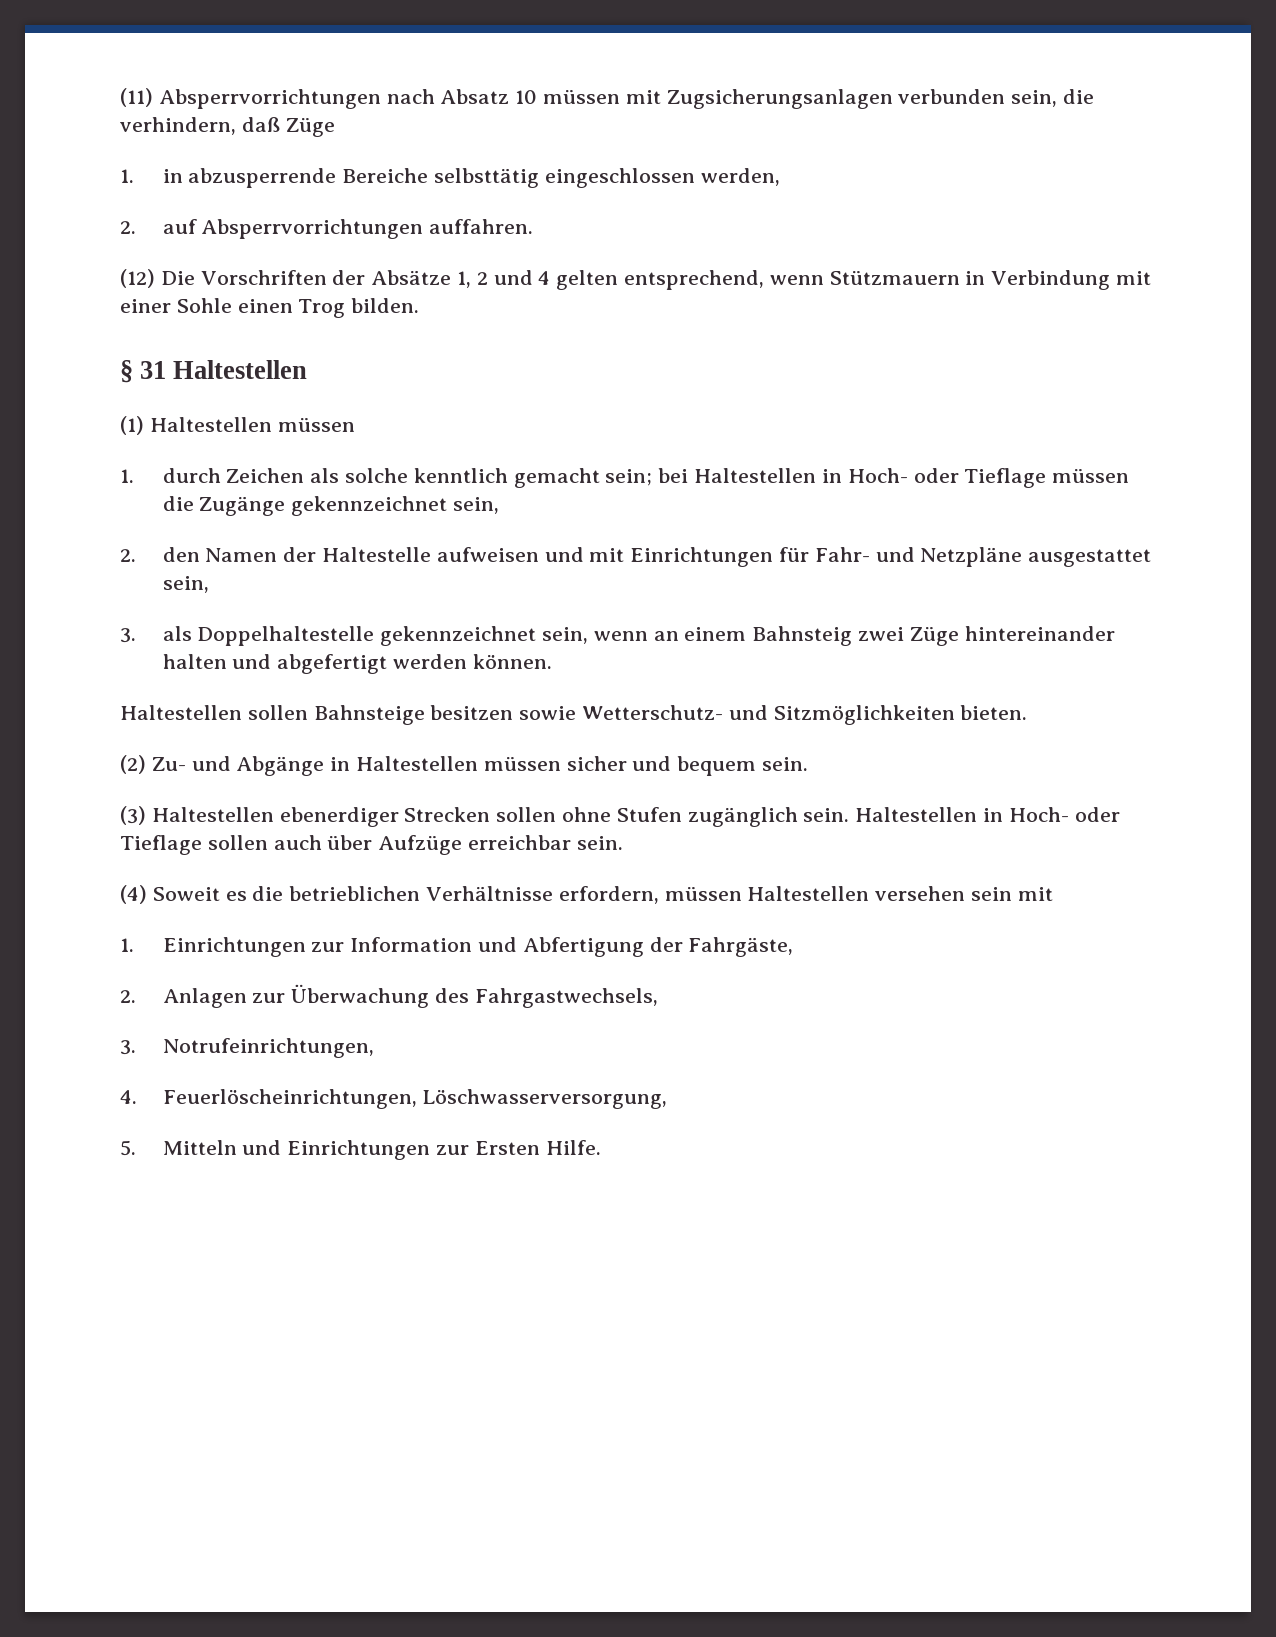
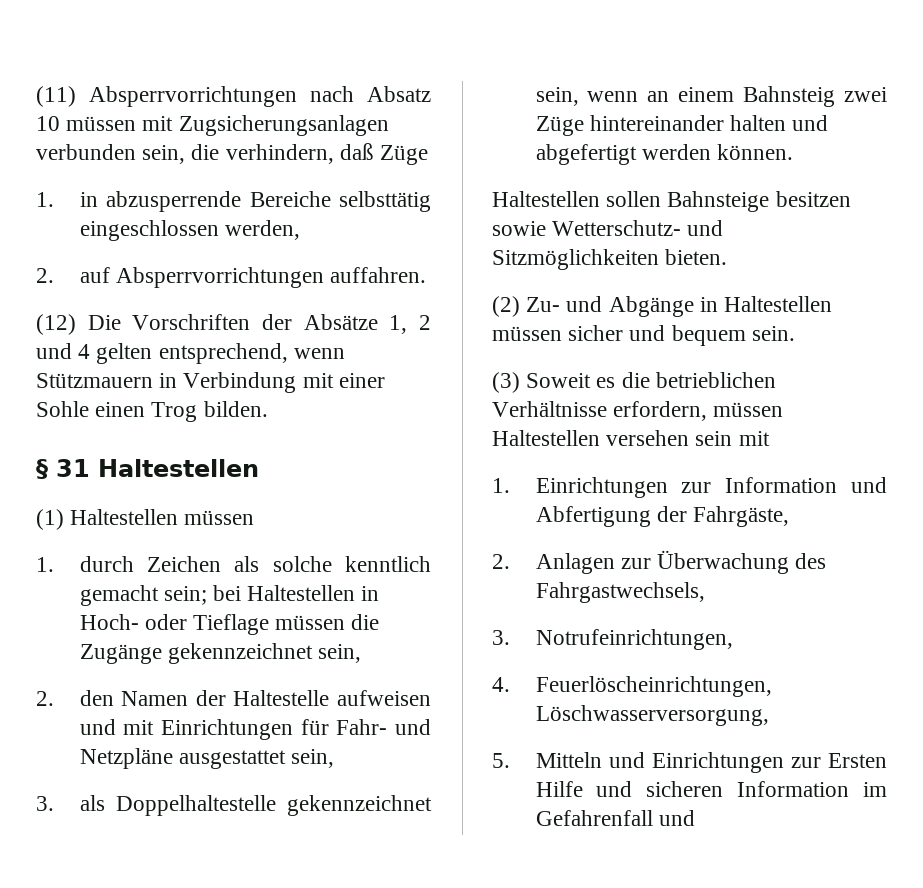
[151,807,1120,827] [120,835,623,855] [120,885,147,904] Haltestellen ebenerdiger Strecken sollen ohne Stufen zugänglich sein. Haltestellen in Hoch- oder Tieflage sollen auch über Aufzüge erreichbar sein. // (4) -> (520, 382) none
[545,1140,601,1155] Hilfe. -> [535,781,887,797] [535,810,695,826] Hilfe und sicheren Information im Gefahrenfall und

